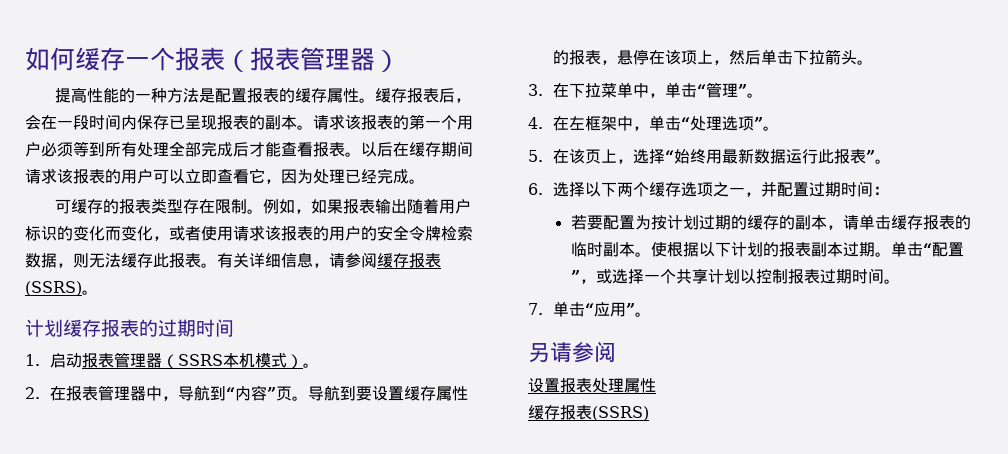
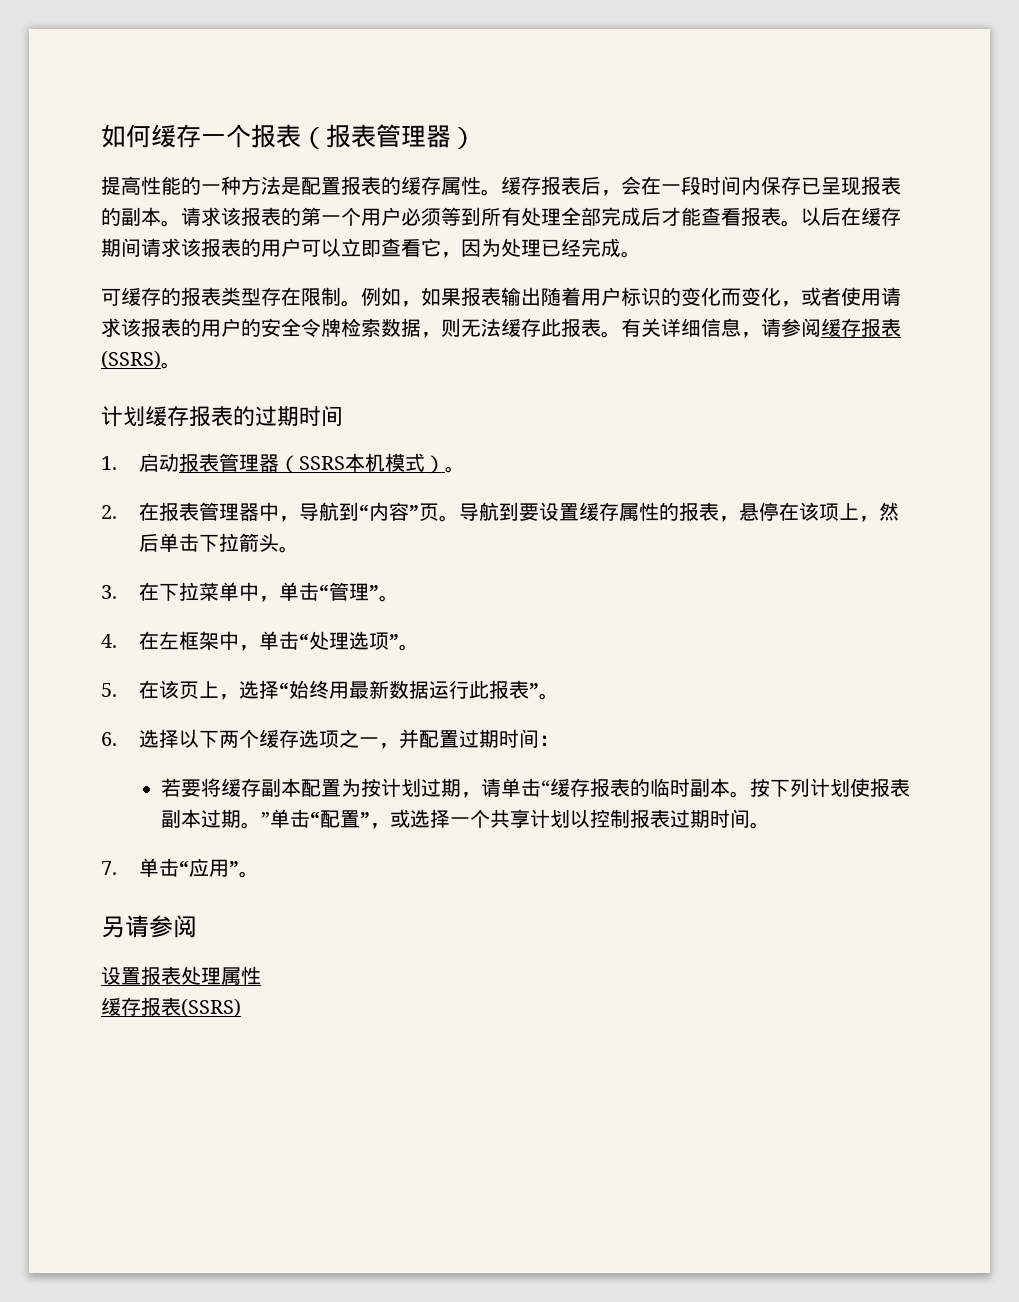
(603, 222) none -> [201,778,302,797] 将缓存副本
[730,215,827,230] 的缓存的副本 -> (462, 787) none
(891, 222) none -> [541,780,551,795] “
[650,242,779,257] 使根据以下计划的 -> [750,778,871,797] 按下列计划使
(891, 254) none -> [261,812,271,826] ”

